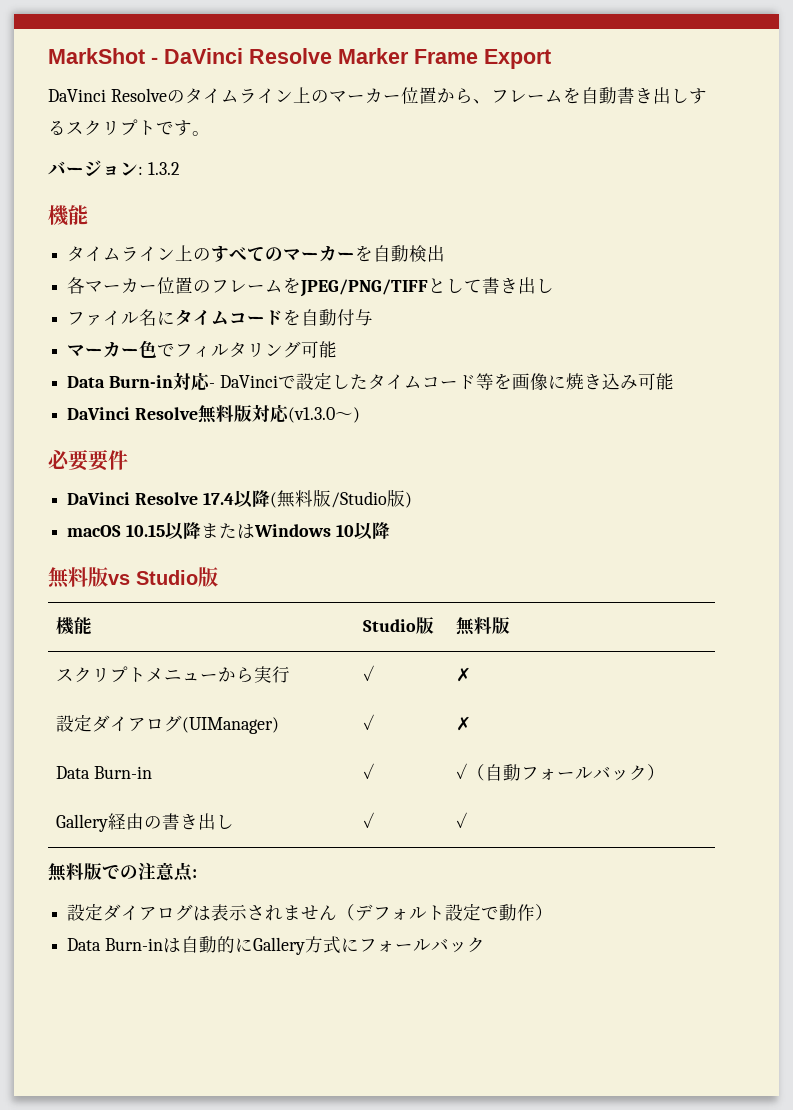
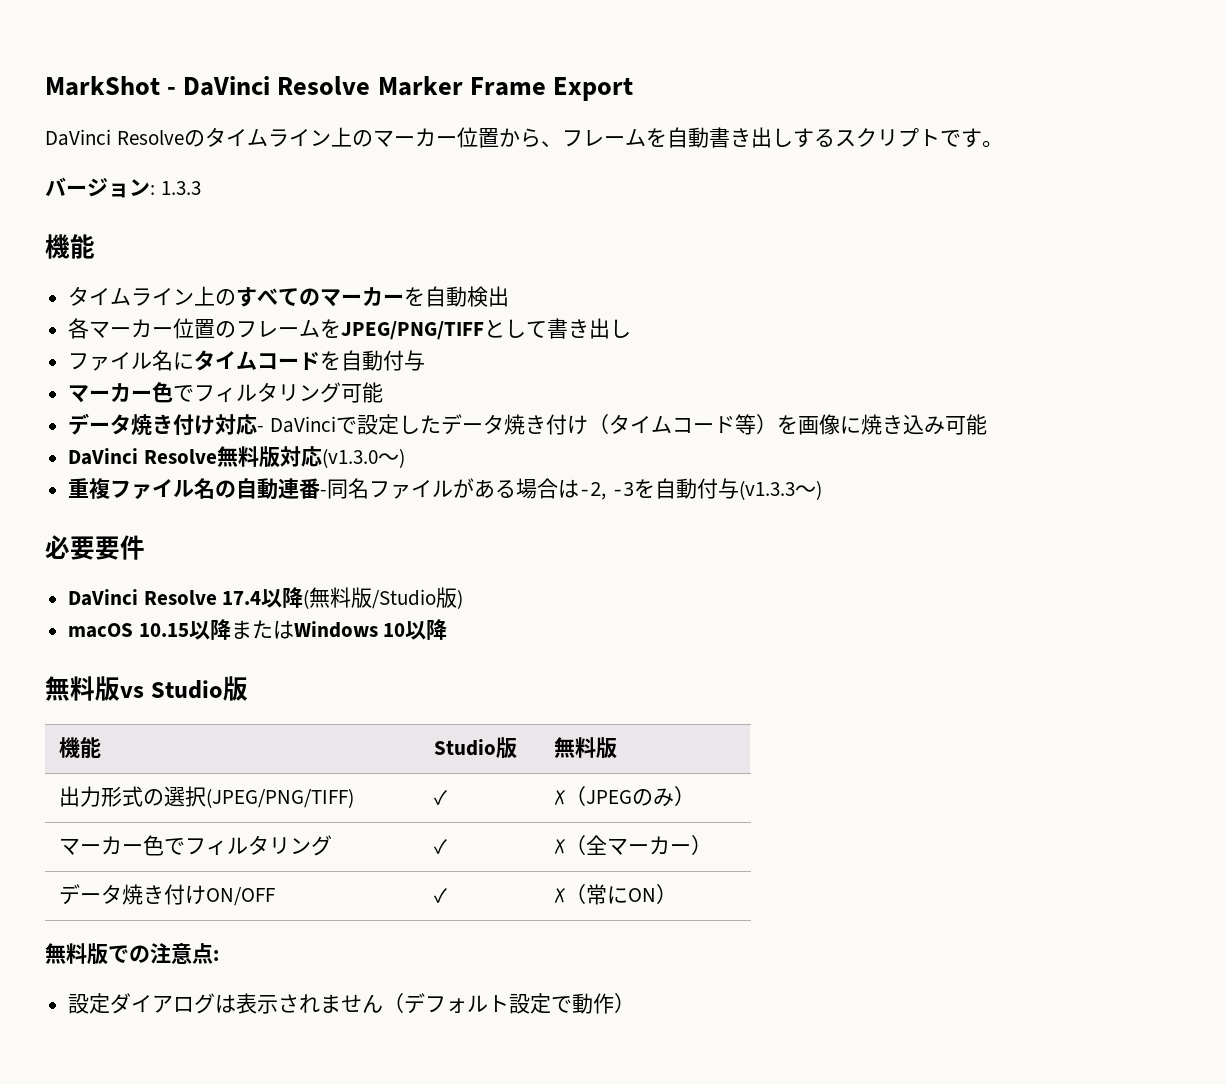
[147,162,180,175] 1.3.2 -> [160,181,201,195] 1.3.3
[67,375,173,388] Data Burn-in -> [68,413,216,436] データ焼き付け
(368, 382) none -> [440,414,609,435] データ焼き付け（
(494, 381) none -> [755,414,777,434] ）
(360, 415) none -> [68,478,822,500] // 重複ファイル名の自動連番-同名ファイルがある場合は-2, -3を自動付与(v1.3.3〜)
[55,666,290,683] [362,665,374,681] [455,667,471,682] [55,714,279,734] [362,714,374,730] [455,716,471,731] [55,766,152,779] [362,763,374,779] [455,763,665,781] [55,813,234,832] [362,812,374,828] [455,812,467,828] スクリプトメニューから実行 | ✓ | ✗ // 設定ダイアログ(UIManager) | ✓ | ✗ // Data Burn-in | ✓ | ✓（自動フォールバック） // Gallery経由の書き出し | ✓ | ✓ -> [59,786,355,808] [434,790,448,805] [554,786,696,807] [59,835,333,856] [434,839,448,854] [554,835,713,855] [59,884,276,906] [434,888,448,903] [554,884,678,905] 出力形式の選択(JPEG/PNG/TIFF) | ✓ | ✗（JPEGのみ） // マーカー色でフィルタリング | ✓ | ✗（全マーカー） // データ焼き付けON/OFF | ✓ | ✗（常にON）
[67,936,485,955] // Data Burn-inは自動的にGallery方式にフォールバック -> (636, 1003) none

